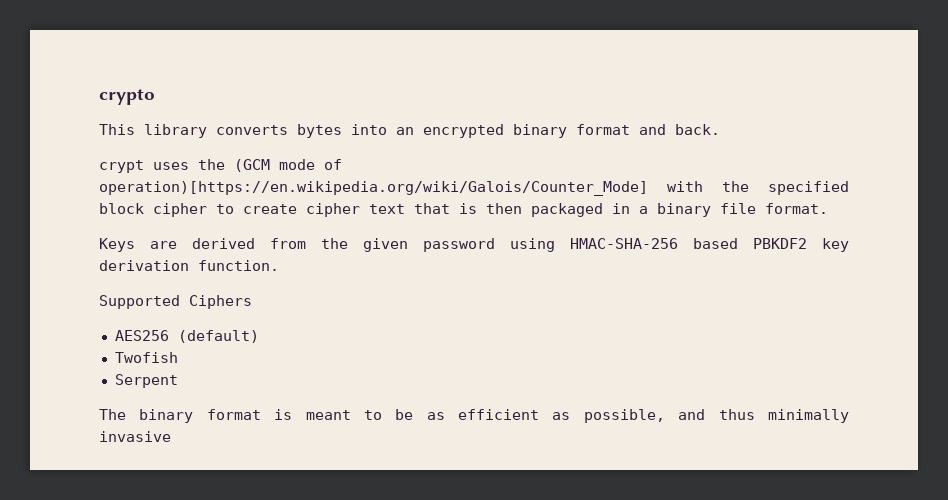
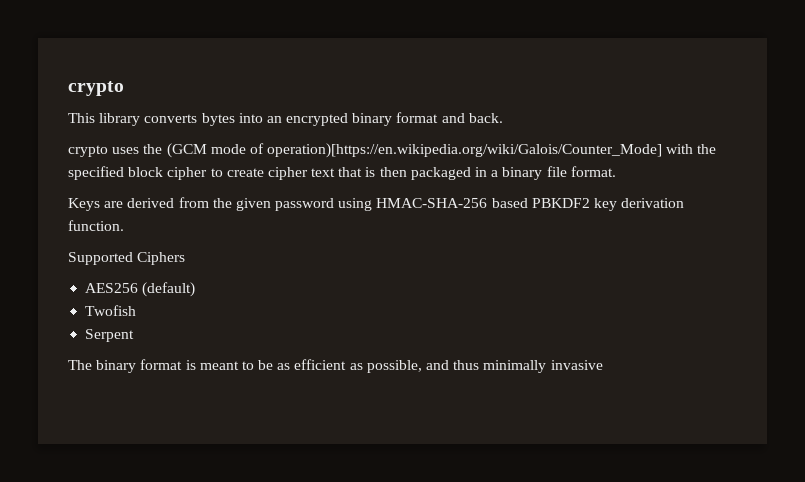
[99,160,144,173] crypt -> [68,145,108,157] crypto

